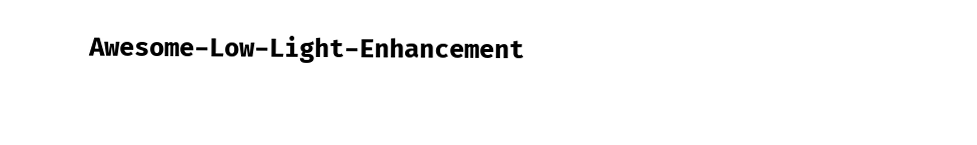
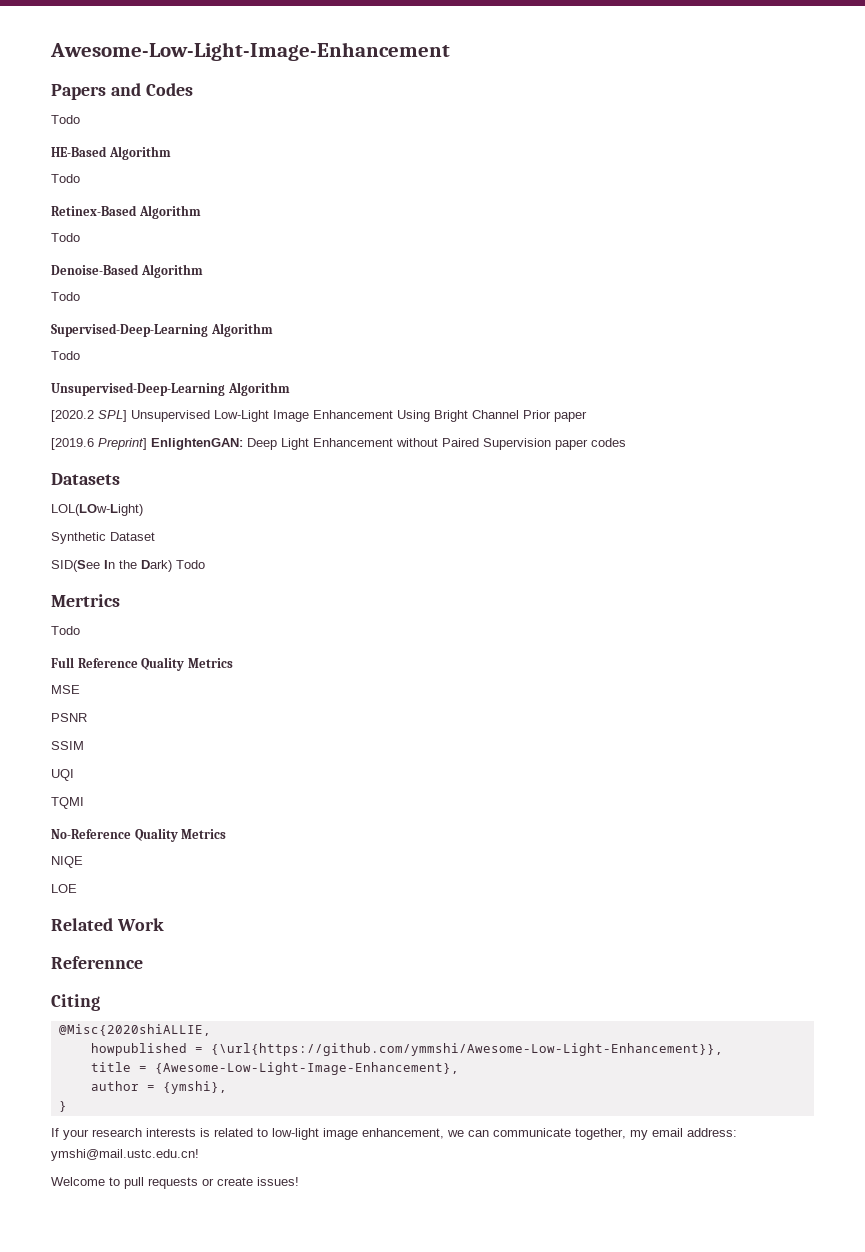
[88,34,525,65] Awesome-Low-Light-Enhancement -> [50,42,450,61] [51,83,193,100] [51,115,80,124] [51,146,171,160] [51,174,80,183] [51,205,201,219] [51,233,80,242] [51,264,203,278] [51,292,80,301] [51,323,273,337] [51,351,80,360] [51,382,290,396] [51,410,587,422] [51,438,626,450] [51,473,120,485] [51,504,143,516] [51,532,155,544] [51,560,205,572] [51,594,120,607] [51,626,80,635] [51,657,233,671] [51,685,80,694] [51,713,87,722] [51,741,84,750] [51,769,74,781] [51,797,84,809] [51,828,227,842] [51,856,83,868] [51,884,77,893] [51,918,164,931] [51,956,143,969] [51,994,100,1011] [58,1024,211,1036] [90,1043,723,1056] [90,1062,459,1075] [90,1081,227,1094] [58,1101,67,1112] [51,1128,737,1140] [51,1149,199,1161] [51,1177,299,1189] Awesome-Low-Light-Image-Enhancement // Papers and Codes // Todo // HE-Based Algorithm // Todo // Retinex-Based Algorithm // Todo // Denoise-Based Algorithm // Todo // Supervised-Deep-Learning Algorithm // Todo // Unsupervised-Deep-Learning Algorithm // [2020.2 SPL] Unsupervised Low-Light Image Enhancement Using Bright Channel Prior paper // [2019.6 Preprint] EnlightenGAN: Deep Light Enhancement without Paired Supervision paper codes // Datasets // LOL(LOw-Light) // Synthetic Dataset // SID(See In the Dark) Todo // Mertrics // Todo // Full Reference Quality Metrics // MSE // PSNR // SSIM // UQI // TQMI // No-Reference Quality Metrics // NIQE // LOE // Related Work // Referennce // Citing // @Misc{2020shiALLIE, // howpublished = {\url{https://github.com/ymmshi/Awesome-Low-Light-Enhancement}}, // title = {Awesome-Low-Light-Image-Enhancement}, // author = {ymshi}, // } // If your research interests is related to low-light image enhancement, we can communicate together, my email address: ymshi@mail.ustc.edu.cn! // Welcome to pull requests or create issues!

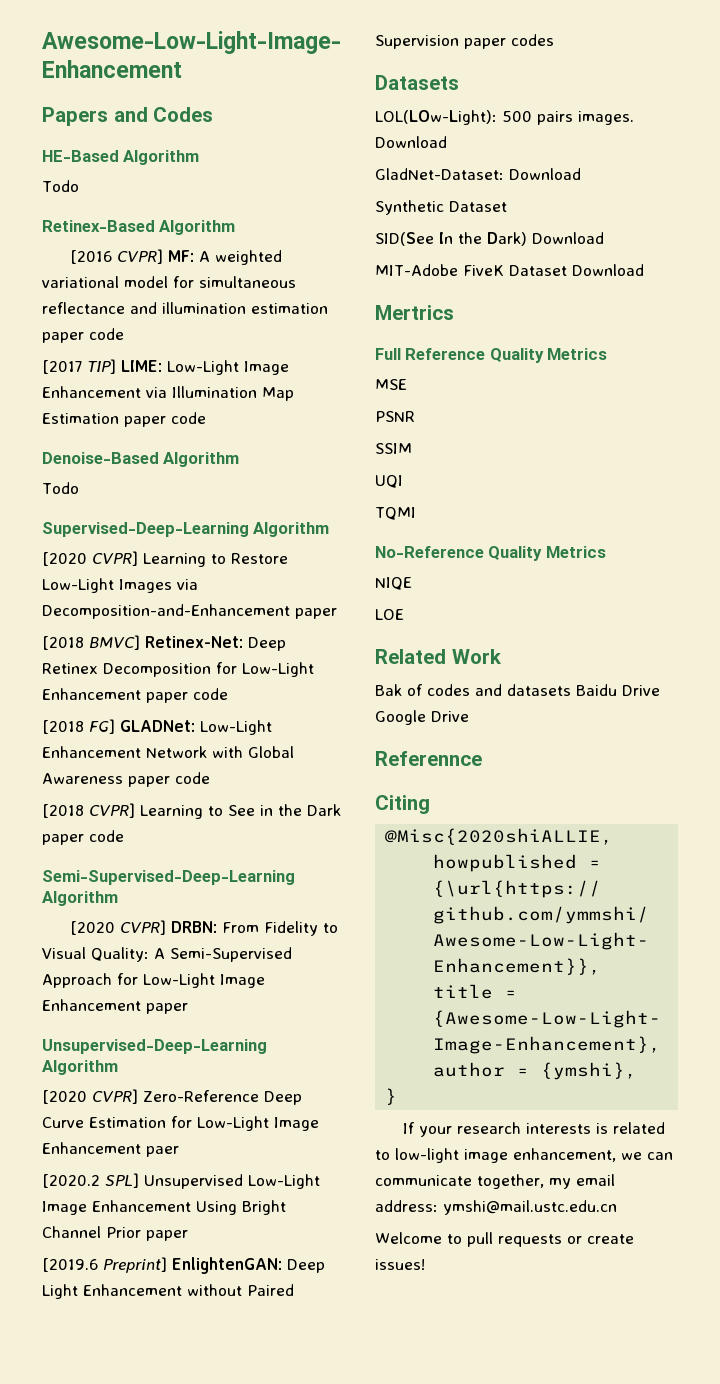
[51,115,80,124] // Todo -> (214, 114) none
[51,233,80,242] Todo -> [69,249,282,265] [42,276,296,288] [42,302,328,314] [42,328,124,343] [42,359,289,375] [42,386,294,401] [42,412,206,427] [2016 CVPR] MF: A weighted variational model for simultaneous reflectance and illumination estimation paper code // [2017 TIP] LIME: Low-Light Image Enhancement via Illumination Map Estimation paper code
[51,351,80,360] [51,382,290,396] Todo // Unsupervised-Deep-Learning Algorithm -> [42,551,288,567] [42,578,198,593] [42,604,337,619] [42,635,286,651] [42,662,314,677] [42,688,228,703] [42,719,272,735] [42,746,294,758] [42,772,210,787] [42,803,341,819] [42,830,124,845] [42,870,295,885] [42,891,118,906] [69,920,338,936] [42,947,292,962] [42,973,265,988] [42,999,188,1014] [42,1039,267,1054] [42,1060,118,1075] [42,1089,302,1105] [42,1116,319,1131] [42,1142,179,1157] [2020 CVPR] Learning to Restore Low-Light Images via Decomposition-and-Enhancement paper // [2018 BMVC] Retinex-Net: Deep Retinex Decomposition for Low-Light Enhancement paper code // [2018 FG] GLADNet: Low-Light Enhancement Network with Global Awareness paper code // [2018 CVPR] Learning to See in the Dark paper code // Semi-Supervised-Deep-Learning Algorithm // [2020 CVPR] DRBN: From Fidelity to Visual Quality: A Semi-Supervised Approach for Low-Light Image Enhancement paper // Unsupervised-Deep-Learning Algorithm // [2020 CVPR] Zero-Reference Deep Curve Estimation for Low-Light Image Enhancement paer
[51,504,143,516] LOL(LOw-Light) -> [375,110,634,125] [375,136,447,148] [375,168,581,180] LOL(LOw-Light): 500 pairs images. Download // GladNet-Dataset: Download
[176,560,205,569] Todo -> [532,232,604,244] [375,264,644,276] Download // MIT-Adobe FiveK Dataset Download
[51,626,80,635] // Todo -> (454, 312) none
(164, 924) none -> [375,684,660,696] [375,710,469,725] // Bak of codes and datasets Baidu Drive Google Drive
[51,1149,199,1161] ymshi@mail.ustc.edu.cn! -> [443,1200,617,1215] ymshi@mail.ustc.edu.cn

